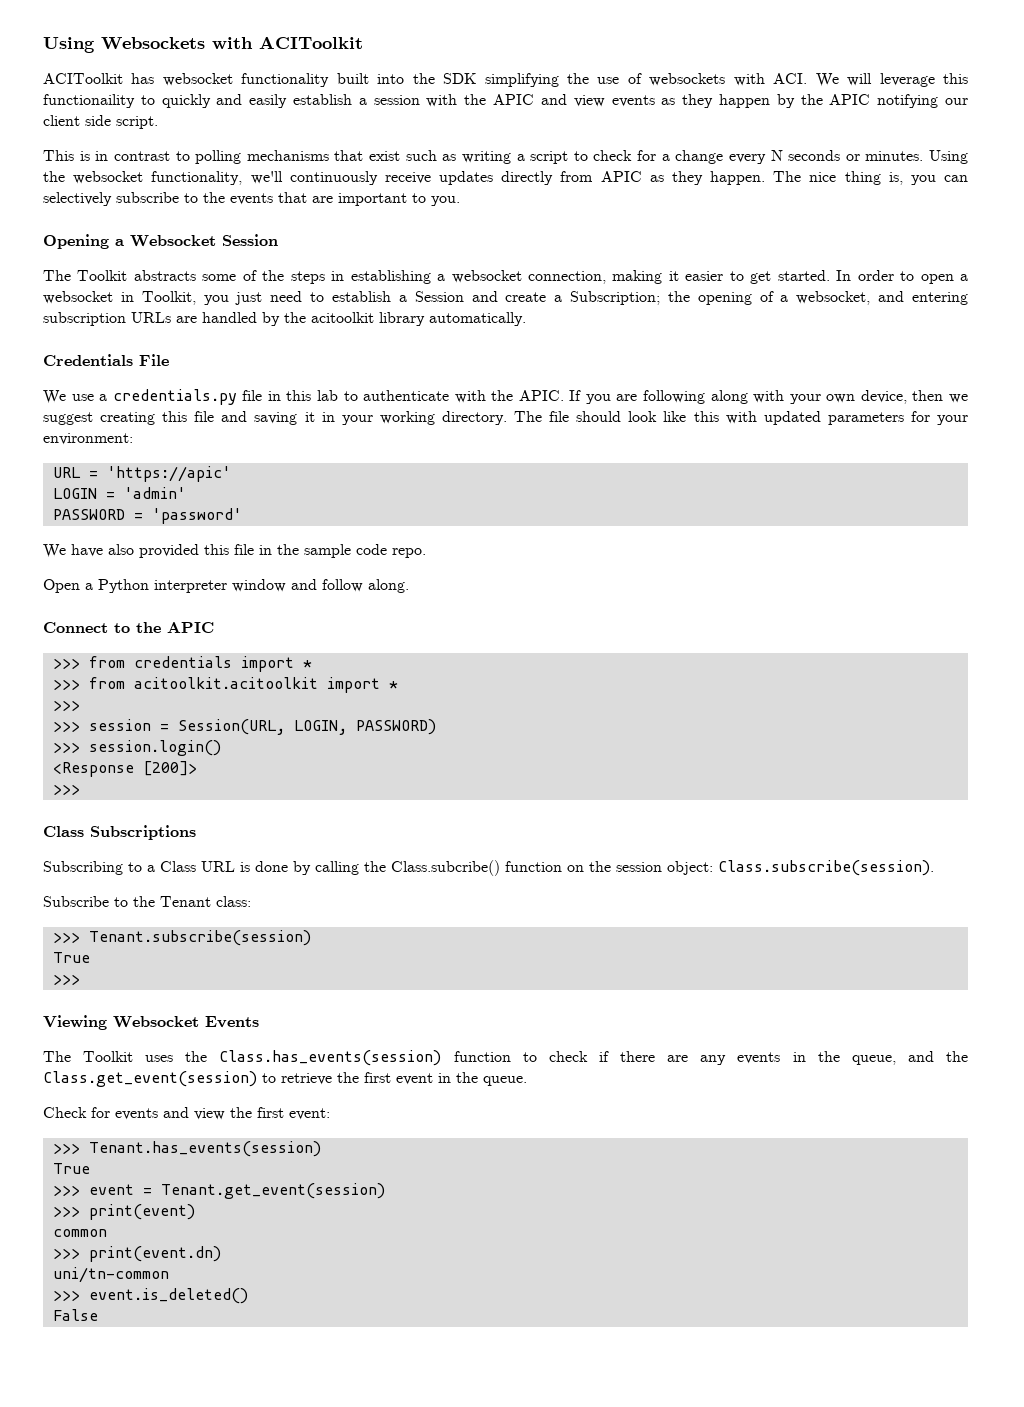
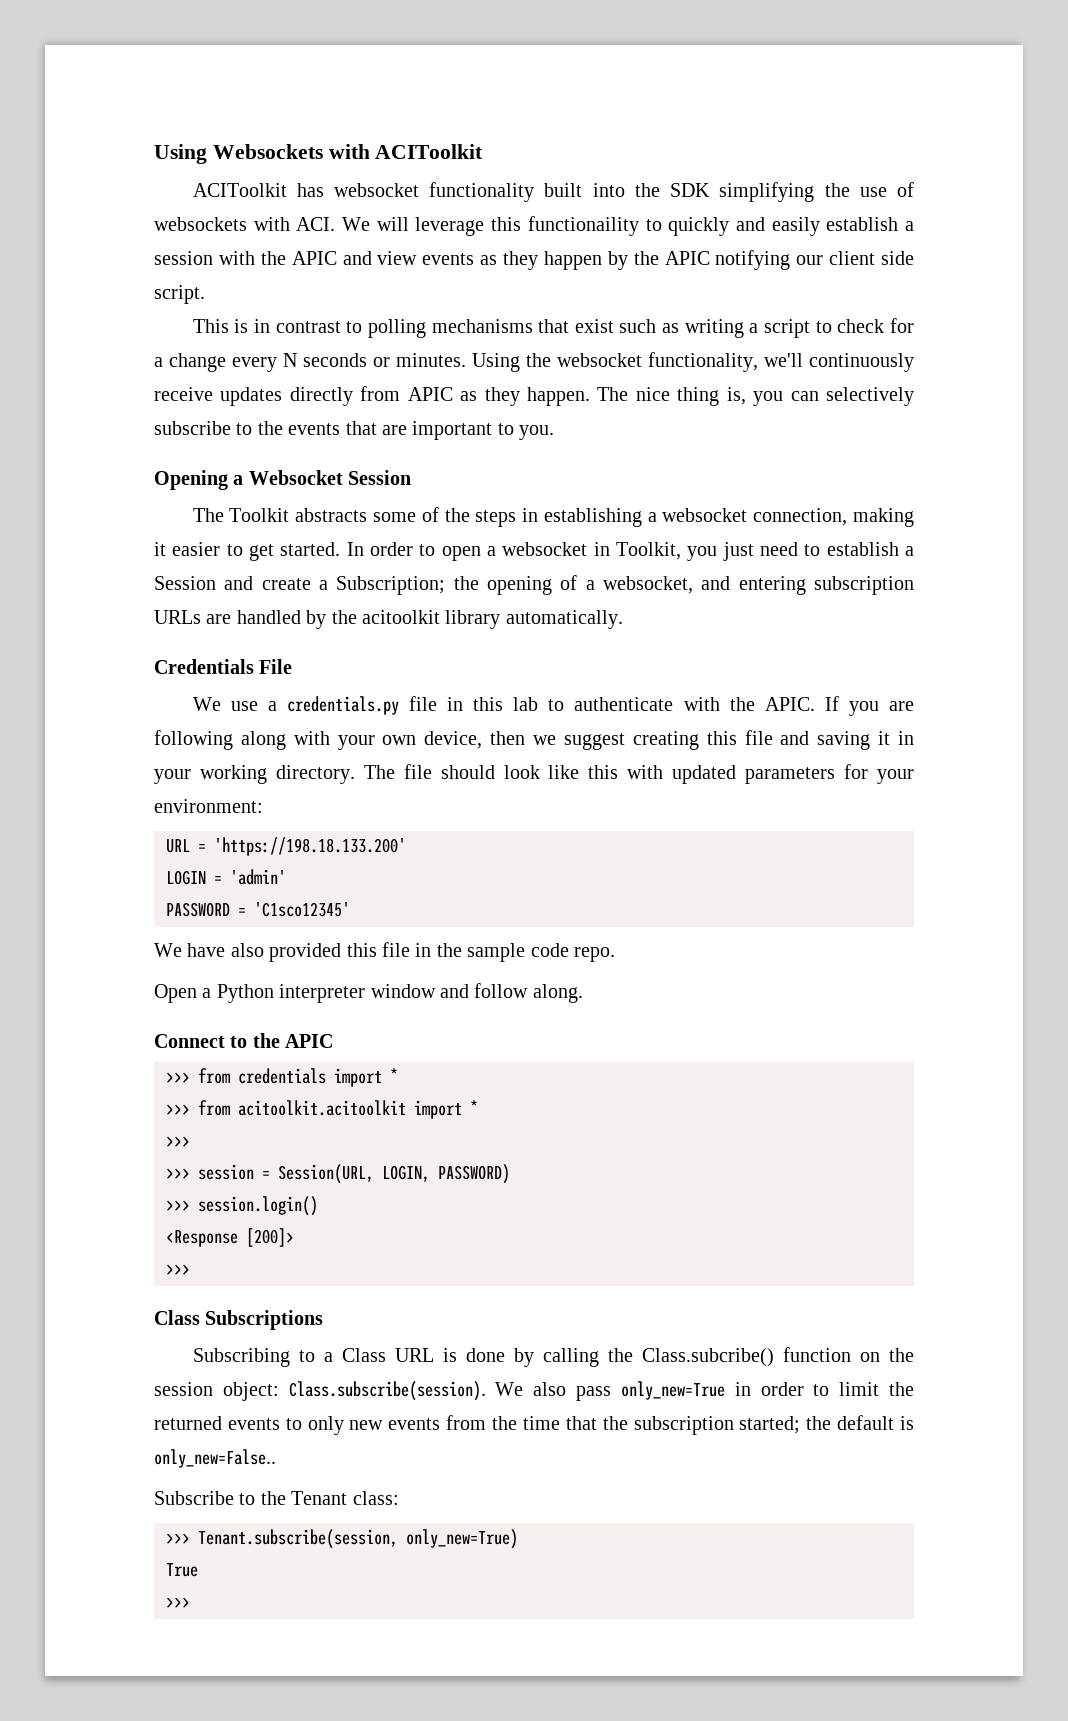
[106,466,231,482] 'https://apic' -> [214,837,406,856] 'https://198.18.133.200'
[151,508,242,524] 'password' -> [254,902,350,917] 'C1sco12345'
(934, 868) none -> [495,1381,915,1401] [154,1415,915,1435] [154,1449,276,1468] We also pass only_new=True in order to limit the returned events to only new events from the time that the subscription started; the default is only_new=False..
[88,930,311,946] [52,952,90,963] [52,974,80,985] [43,1015,259,1030] [43,1050,969,1066] [43,1071,527,1087] [43,1107,330,1120] [52,1141,321,1157] [52,1163,90,1174] [52,1183,385,1199] [52,1204,195,1220] [52,1229,107,1237] [52,1246,221,1262] [52,1267,169,1283] [52,1288,248,1304] [52,1309,98,1321] Tenant.subscribe(session) // True // >>> // Viewing Websocket Events // The Toolkit uses the Class.has_events(session) function to check if there are any events in the queue, and the Class.get_event(session) to retrieve the first event in the queue. // Check for events and view the first event: // >>> Tenant.has_events(session) // True // >>> event = Tenant.get_event(session) // >>> print(event) // common // >>> print(event.dn) // uni/tn-common // >>> event.is_deleted() // False -> [198,1529,518,1549] [166,1563,198,1577] [166,1597,190,1608] Tenant.subscribe(session, only_new=True) // True // >>>

